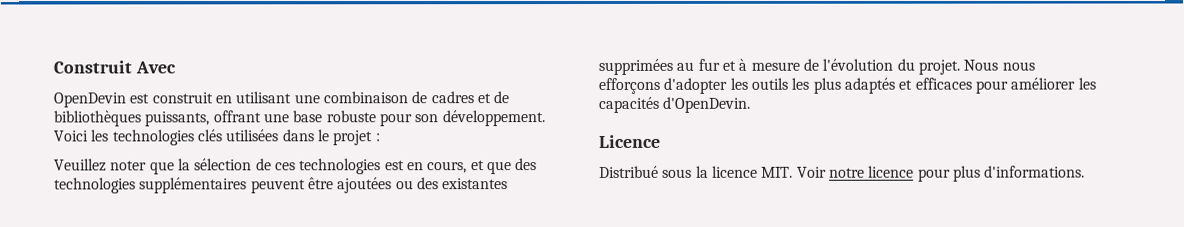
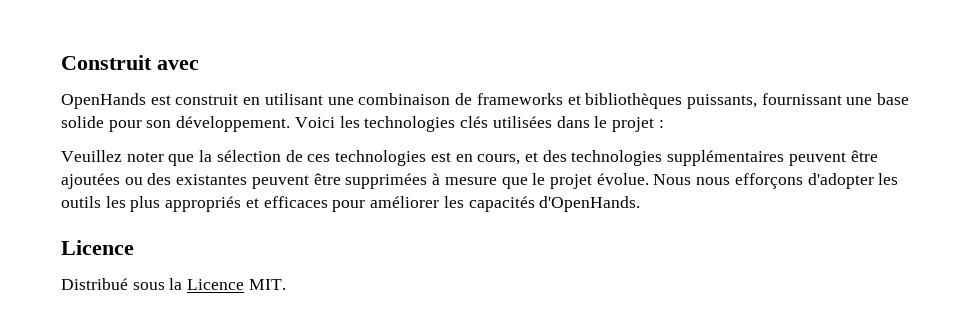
[134,61,176,74] [53,92,126,108] Avec // OpenDevin -> [157,60,199,70] [61,93,146,109] avec // OpenHands
[430,91,510,104] cadres et de -> [476,93,581,105] frameworks et
[212,110,262,123] offrant -> [761,93,842,105] fournissant
[325,110,377,123] robuste -> [61,116,104,128] solide
[486,161,512,175] que -> (538, 157) none
[598,58,960,75] supprimées au fur et à mesure de l'évolution du projet. -> [251,173,649,189] peuvent être supprimées à mesure que le projet évolue.
[843,77,895,94] adaptés -> [165,196,242,212] appropriés
[662,96,751,113] d'OpenDevin. -> [539,196,641,212] d'OpenHands.
[711,165,1086,182] licence MIT. Voir notre licence pour plus d'informations. -> [187,279,286,290] Licence MIT.

